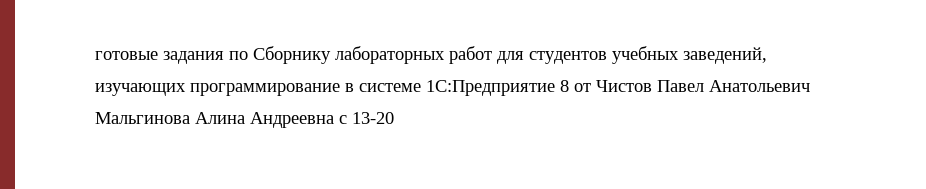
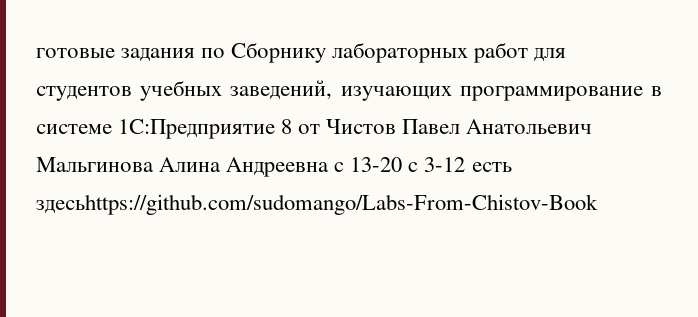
(394, 118) none -> [408,157,512,172] [36,194,598,215] c 3-12 есть здесьhttps://github.com/sudomango/Labs-From-Chistov-Book

